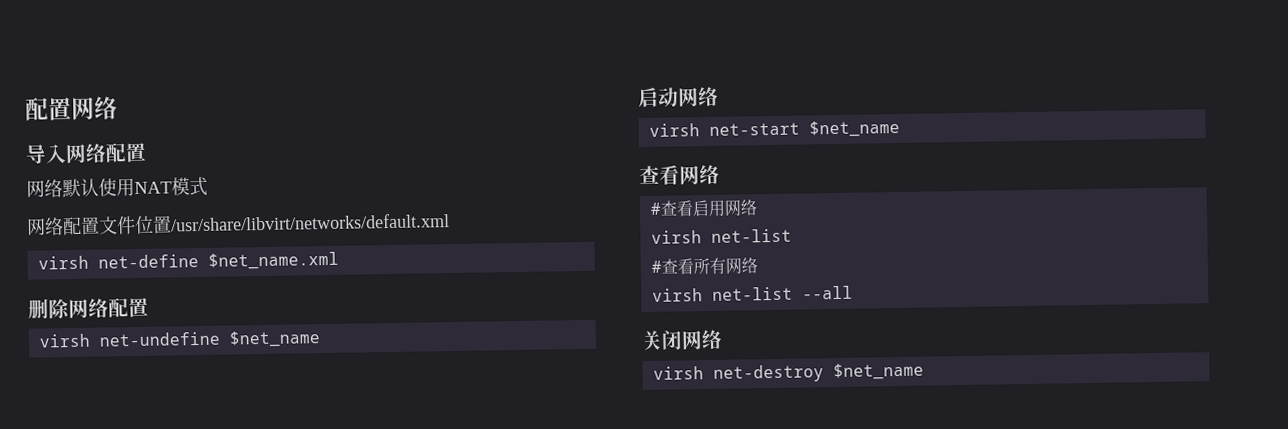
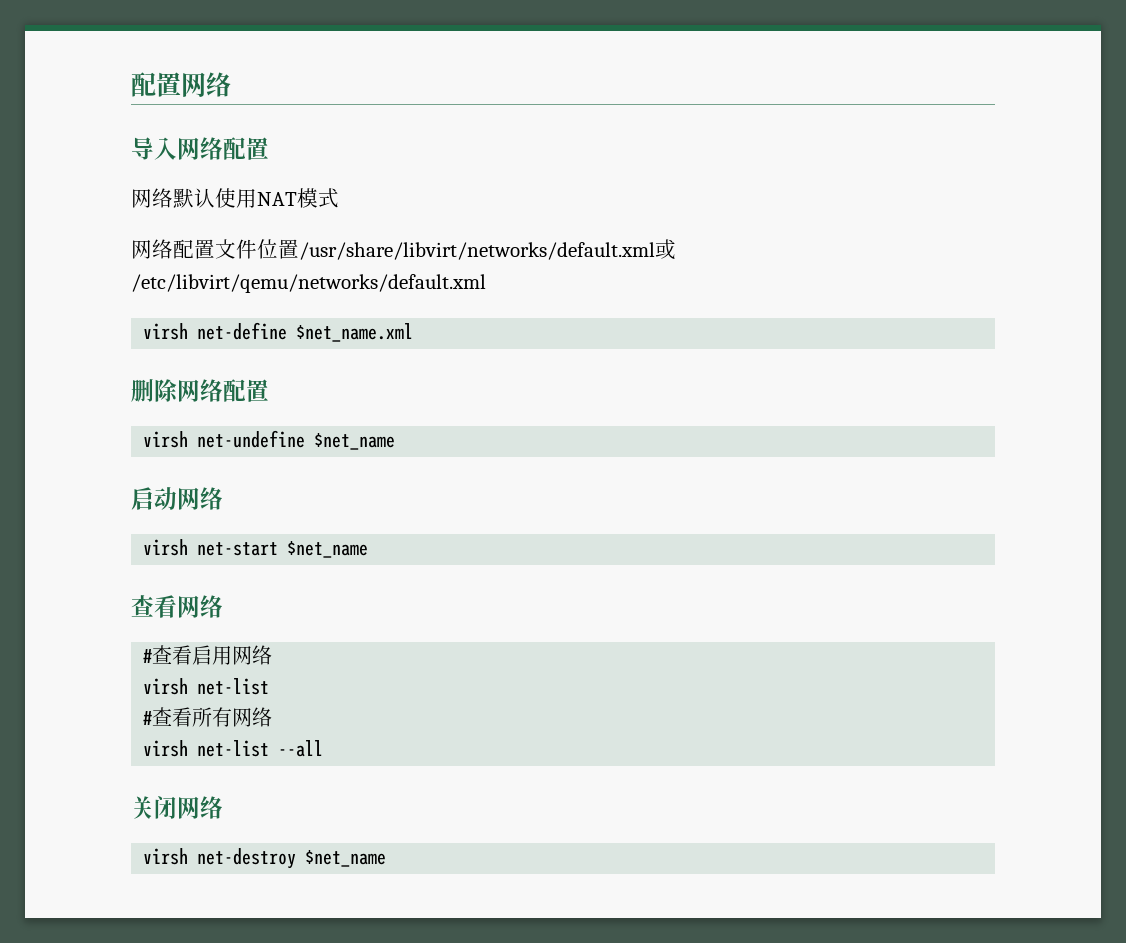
(450, 222) none -> [655,239,676,260] [131,274,486,293] 或/etc/libvirt/qemu/networks/default.xml

